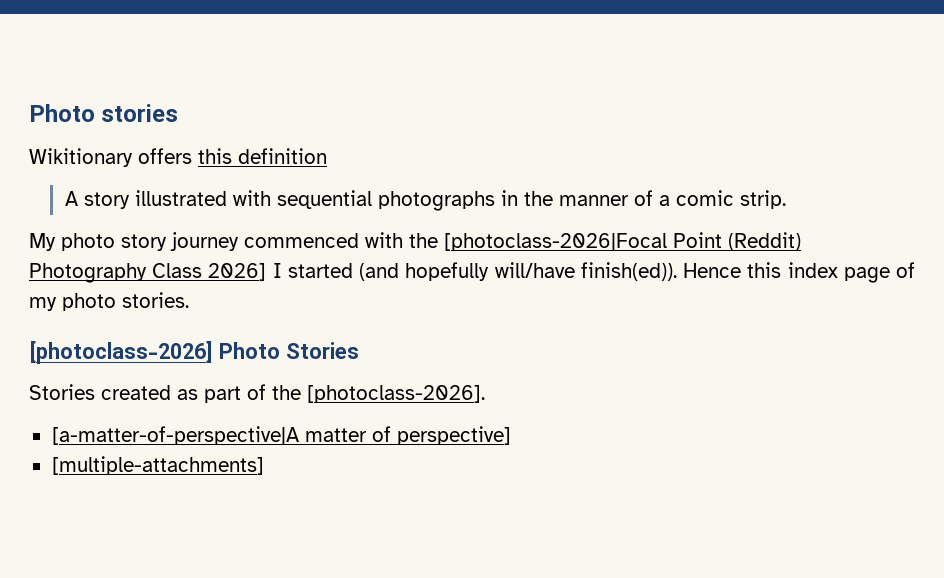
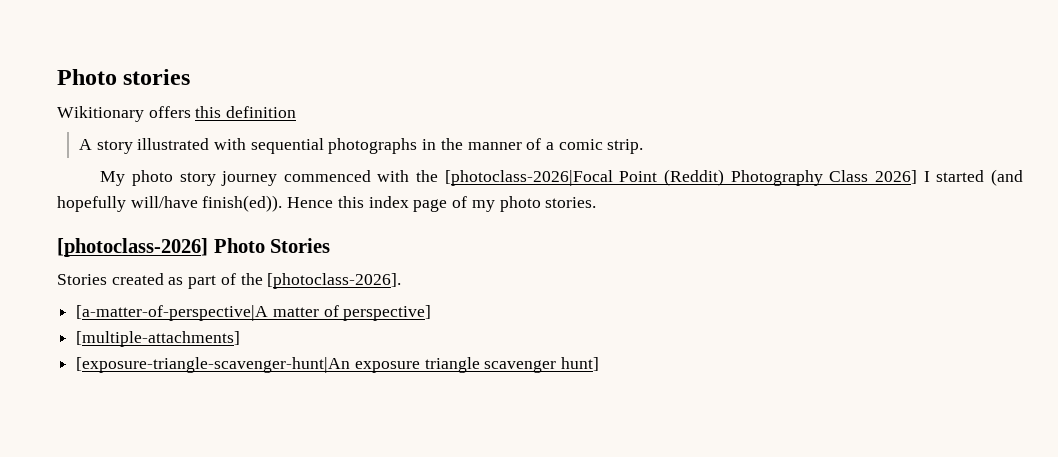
(264, 465) none -> [76,357,600,373] // [exposure-triangle-scavenger-hunt|An exposure triangle scavenger hunt]

